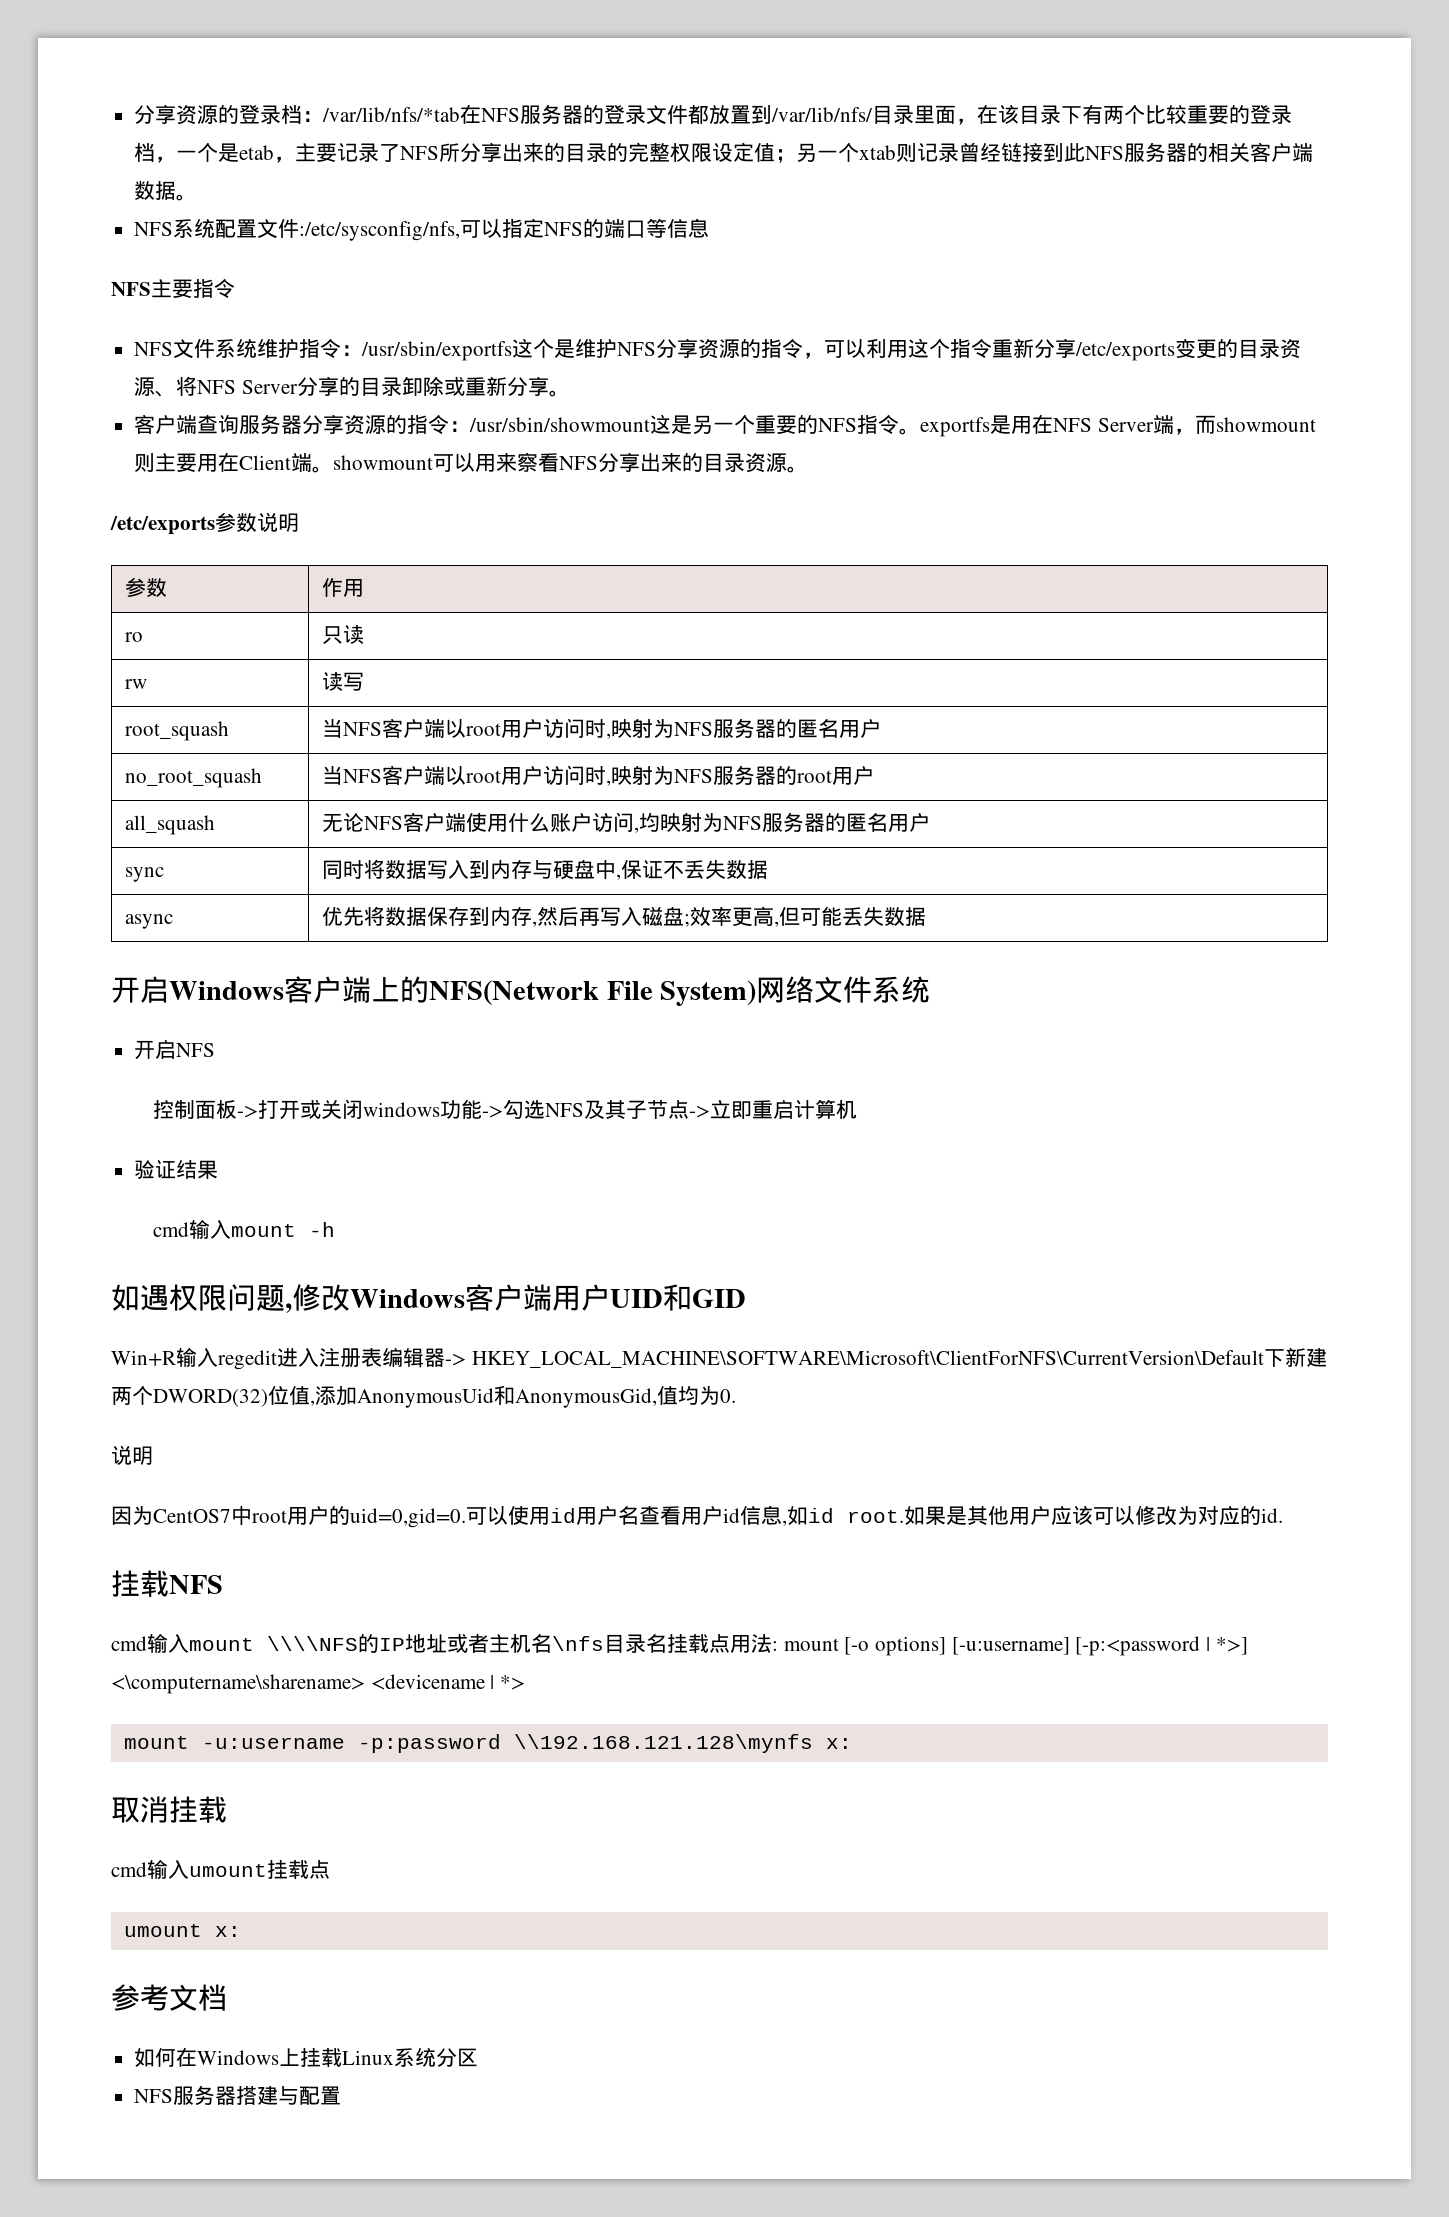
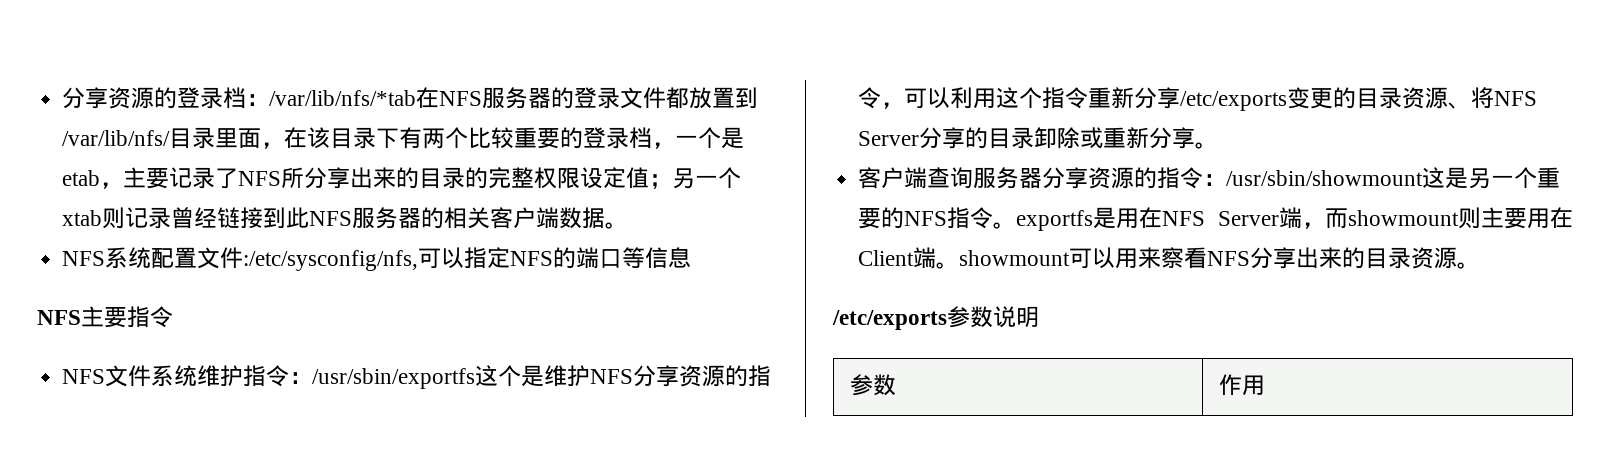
[124,632,143,642] [321,625,364,644] [124,679,147,689] [321,672,364,691] [124,721,229,741] [321,718,881,739] [124,768,262,788] [321,765,874,786] [124,815,215,835] [321,812,930,833] [124,867,164,882] [321,859,768,880] [124,914,173,929] [321,906,926,927] [111,976,931,1006] [134,1039,216,1060] [152,1099,857,1120] [134,1160,219,1179] [152,1219,335,1239] [111,1284,746,1313] [111,1347,1327,1370] [111,1385,736,1408] [111,1445,153,1465] [111,1505,1283,1528] [111,1570,223,1597] [111,1633,1248,1656] [111,1674,526,1694] [123,1734,852,1753] [111,1796,227,1823] [111,1859,330,1880] [123,1924,241,1937] [111,1984,227,2011] [134,2047,479,2068] [134,2085,342,2105] // ro | 只读 // rw | 读写 // root_squash | 当NFS客户端以root用户访问时,映射为NFS服务器的匿名用户 // no_root_squash | 当NFS客户端以root用户访问时,映射为NFS服务器的root用户 // all_squash | 无论NFS客户端使用什么账户访问,均映射为NFS服务器的匿名用户 // sync | 同时将数据写入到内存与硬盘中,保证不丢失数据 // async | 优先将数据保存到内存,然后再写入磁盘;效率更高,但可能丢失数据 // 开启Windows客户端上的NFS(Network File System)网络文件系统 // 开启NFS // 控制面板->打开或关闭windows功能->勾选NFS及其子节点->立即重启计算机 // 验证结果 // cmd输入mount -h // 如遇权限问题,修改Windows客户端用户UID和GID // Win+R输入regedit进入注册表编辑器-> HKEY_LOCAL_MACHINE\SOFTWARE\Microsoft\ClientForNFS\CurrentVersion\Default下新建两个DWORD(32)位值,添加AnonymousUid和AnonymousGid,值均为0. // 说明 // 因为CentOS7中root用户的uid=0,gid=0.可以使用id用户名查看用户id信息,如id root.如果是其他用户应该可以修改为对应的id. // 挂载NFS // cmd输入mount \\\\NFS的IP地址或者主机名\nfs目录名挂载点用法: mount [-o options] [-u:username] [-p:<password | *>] <\computername\sharename> <devicename | *> // mount -u:username -p:password \\192.168.121.128\mynfs x: // 取消挂载 // cmd输入umount挂载点 // umount x: // 参考文档 // 如何在Windows上挂载Linux系统分区 // NFS服务器搭建与配置 -> (1265, 385) none

